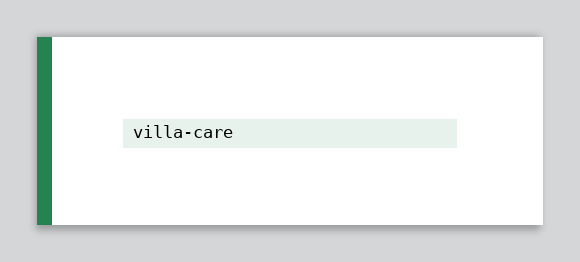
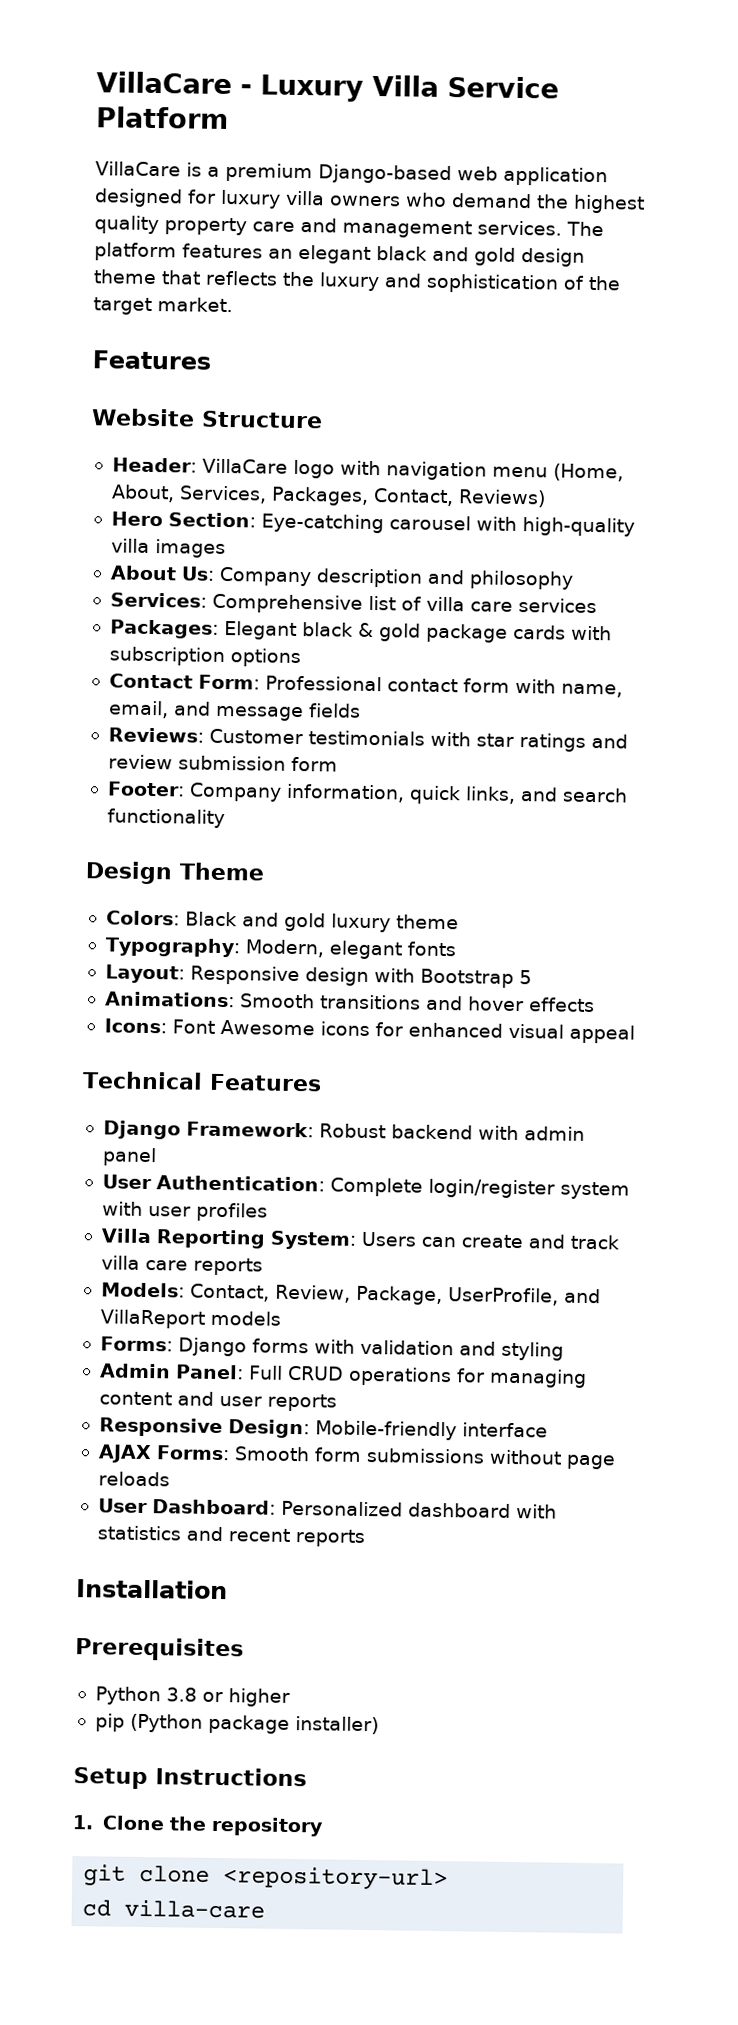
(133, 131) none -> [96,71,559,102] [96,106,229,129] [95,161,608,187] [94,188,645,214] [94,215,604,239] [94,242,585,267] [93,269,621,294] [93,297,233,315] [92,350,211,370] [91,408,323,429] [111,457,624,482] [110,484,546,508] [110,511,635,537] [110,538,226,558] [109,565,574,590] [109,592,597,614] [109,619,612,643] [108,646,301,668] [108,673,623,698] [107,700,361,722] [107,727,628,752] [107,754,338,772] [106,781,628,805] [106,808,225,829] [85,861,265,885] [105,910,459,933] [104,937,456,960] [104,964,532,988] [104,991,595,1013] [103,1018,635,1044] [82,1071,322,1092] [102,1120,585,1141] [101,1147,157,1167] [101,1174,630,1200] [101,1201,268,1222] [100,1228,619,1250] [100,1255,263,1276] [100,1282,601,1306] [99,1309,281,1329] [99,1336,564,1361] [99,1363,587,1388] [98,1391,337,1412] [98,1417,548,1441] [97,1444,615,1470] [97,1471,170,1487] [97,1498,557,1519] [96,1525,365,1547] [76,1579,228,1600] [75,1637,244,1662] [94,1686,290,1707] [94,1713,379,1735] [73,1767,307,1790] [72,1815,324,1837] [83,1864,449,1891] [82,1899,112,1917] VillaCare - Luxury Villa Service Platform // VillaCare is a premium Django-based web application designed for luxury villa owners who demand the highest quality property care and management services. The platform features an elegant black and gold design theme that reflects the luxury and sophistication of the target market. // Features // Website Structure // Header: VillaCare logo with navigation menu (Home, About, Services, Packages, Contact, Reviews) // Hero Section: Eye-catching carousel with high-quality villa images // About Us: Company description and philosophy // Services: Comprehensive list of villa care services // Packages: Elegant black & gold package cards with subscription options // Contact Form: Professional contact form with name, email, and message fields // Reviews: Customer testimonials with star ratings and review submission form // Footer: Company information, quick links, and search functionality // Design Theme // Colors: Black and gold luxury theme // Typography: Modern, elegant fonts // Layout: Responsive design with Bootstrap 5 // Animations: Smooth transitions and hover effects // Icons: Font Awesome icons for enhanced visual appeal // Technical Features // Django Framework: Robust backend with admin panel // User Authentication: Complete login/register system with user profiles // Villa Reporting System: Users can create and track villa care reports // Models: Contact, Review, Package, UserProfile, and VillaReport models // Forms: Django forms with validation and styling // Admin Panel: Full CRUD operations for managing content and user reports // Responsive Design: Mobile-friendly interface // AJAX Forms: Smooth form submissions without page reloads // User Dashboard: Personalized dashboard with statistics and recent reports // Installation // Prerequisites // Python 3.8 or higher // pip (Python package installer) // Setup Instructions // 1. Clone the repository // git clone <repository-url> // cd

